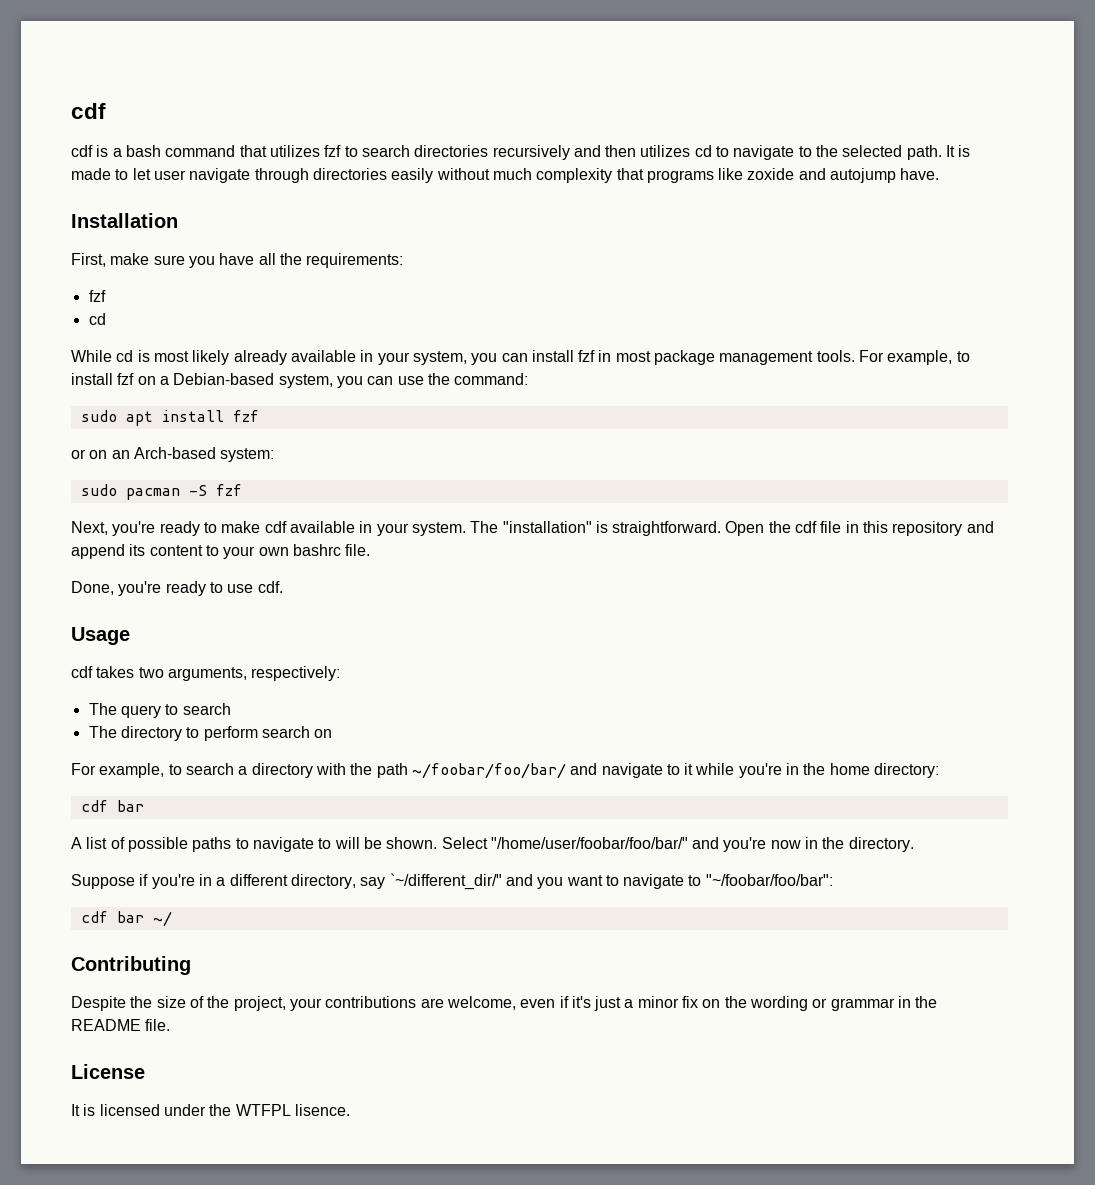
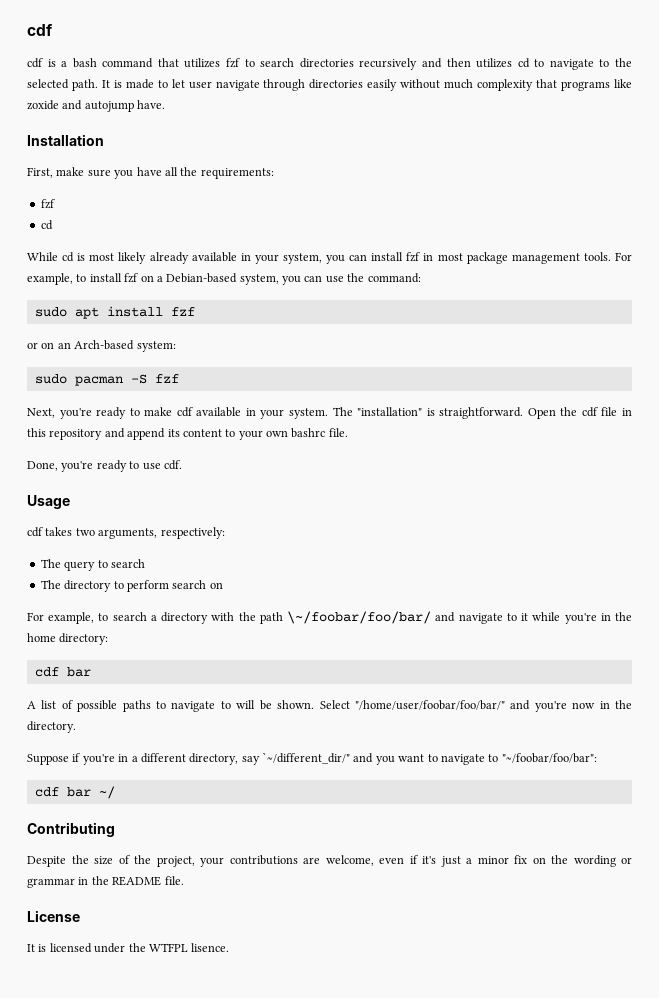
[411,763,566,779] ~/foobar/foo/bar/ -> [287,611,432,624] \~/foobar/foo/bar/

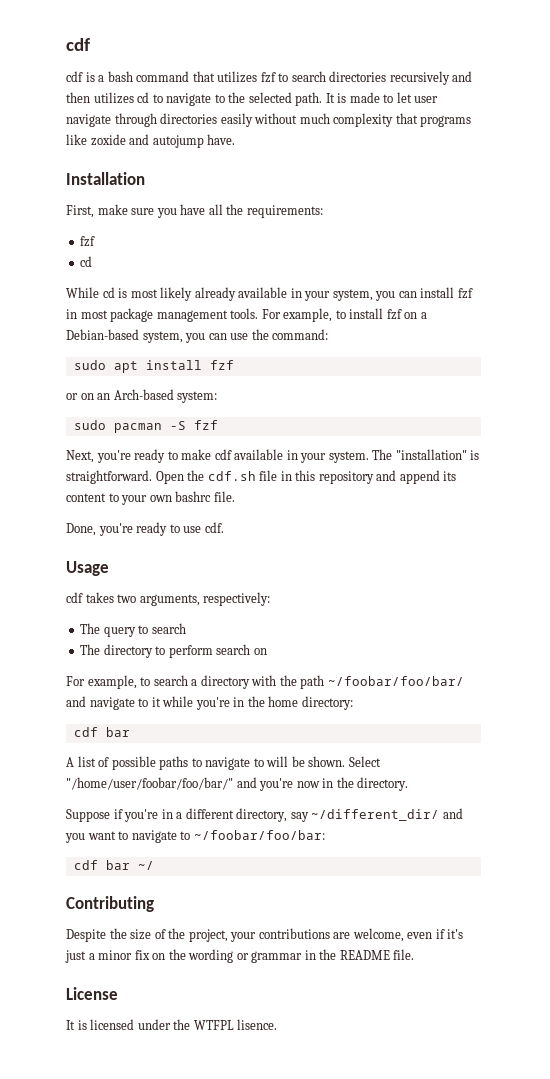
[581,407,598,417] cdf -> [207,471,256,481] cdf.sh
[287,611,432,624] \~/foobar/foo/bar/ -> [327,676,464,686] ~/foobar/foo/bar/
[262,752,350,764] `~/different_dir/" -> [311,809,440,821] ~/different_dir/
[501,753,597,763] "~/foobar/foo/bar": -> [193,830,325,840] ~/foobar/foo/bar:

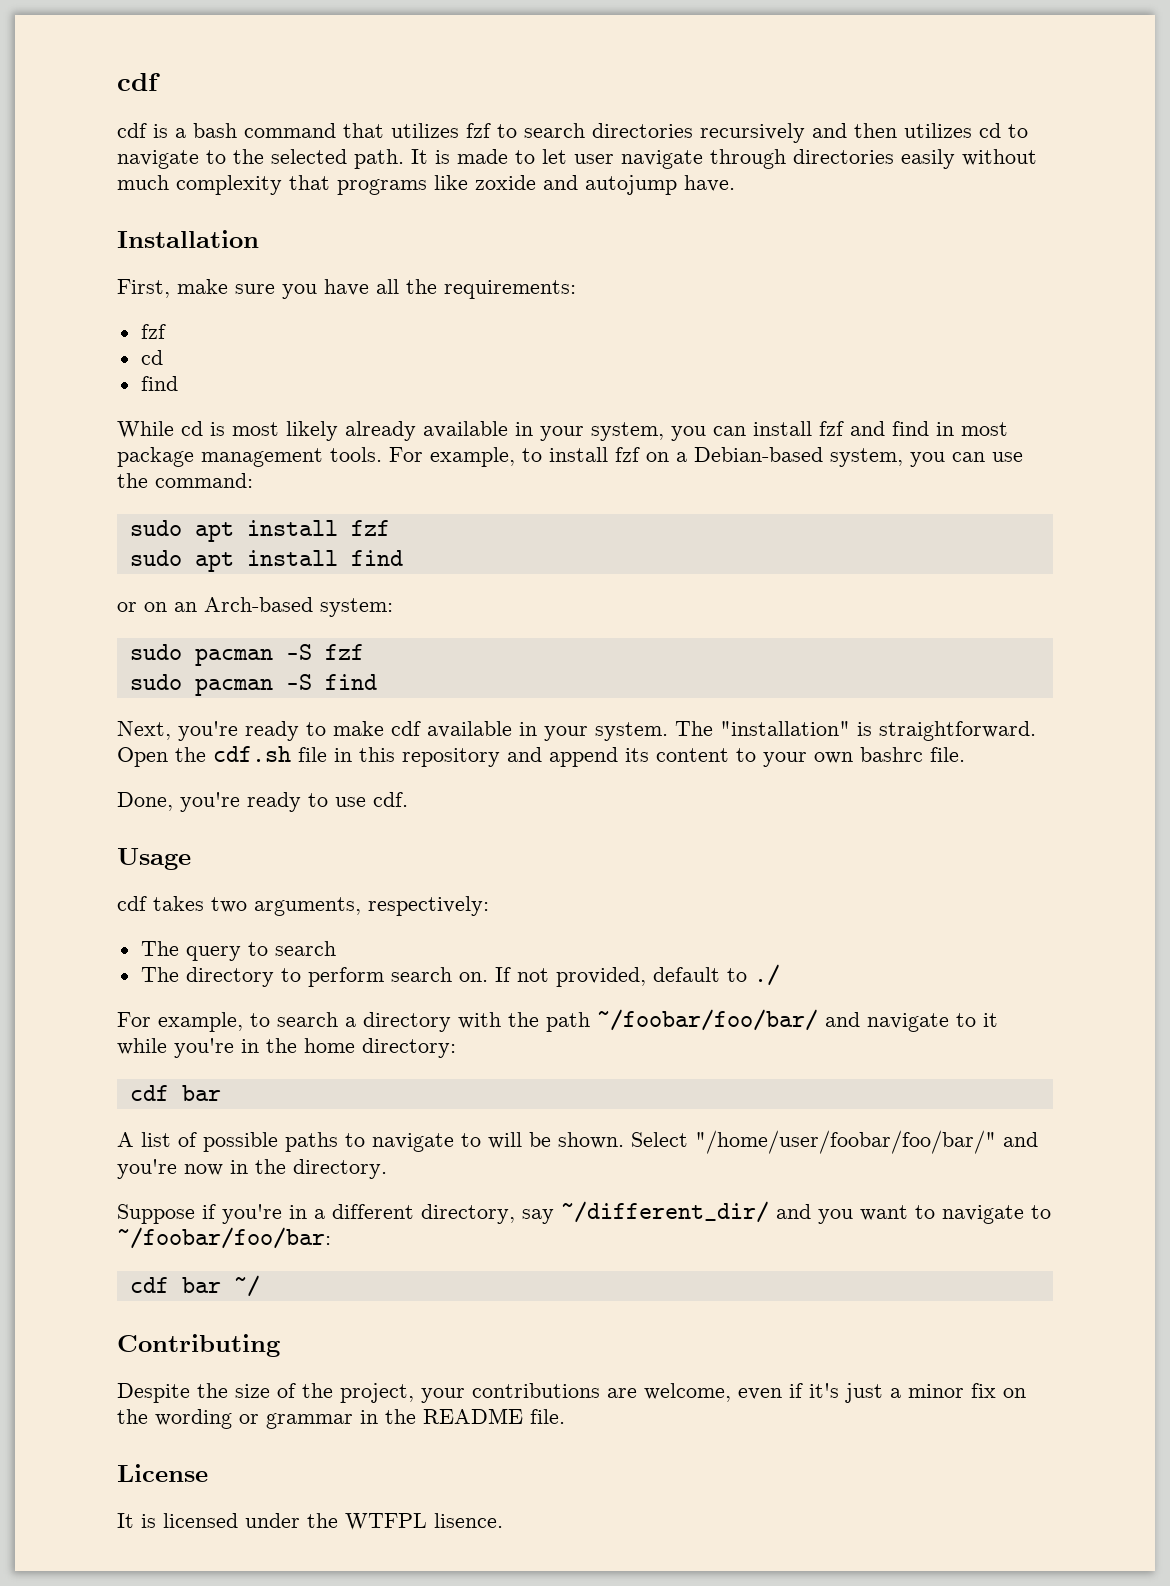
(93, 261) none -> [140,376,178,391] // find
(473, 293) none -> [850,421,929,436] and find
(234, 365) none -> [129,550,403,572] // sudo apt install find
(218, 425) none -> [129,674,377,696] // sudo pacman -S find
[253,648,267,655] on -> [458,964,780,987] on. If not provided, default to ./

